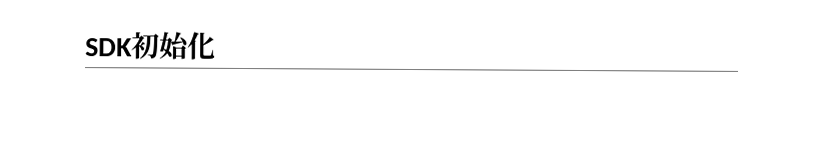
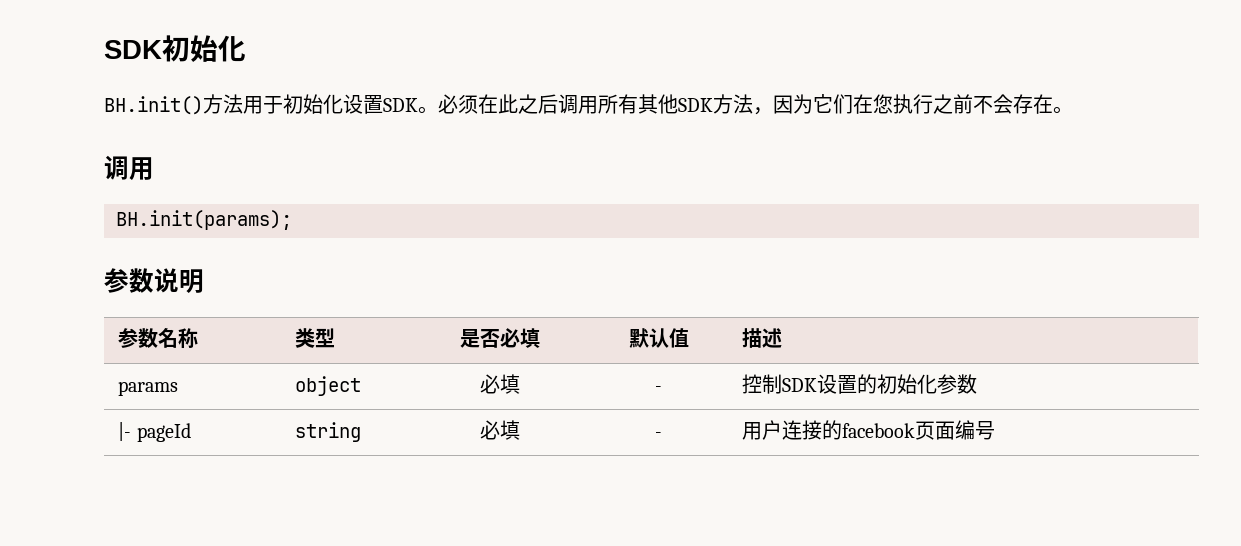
(216, 45) none -> [104,94,1073,115] [104,155,154,180] [116,210,292,230] [104,268,204,293] [118,328,199,349] [295,328,336,348] [459,328,540,348] [628,328,689,348] [742,328,783,348] [118,381,179,396] [295,376,362,396] [479,374,520,394] [655,386,662,392] [742,374,978,394] [118,422,191,442] [295,422,362,442] [479,420,520,440] [655,432,662,438] [742,420,996,440] // BH.init()方法用于初始化设置SDK。必须在此之后调用所有其他SDK方法，因为它们在您执行之前不会存在。 // 调用 // BH.init(params); // 参数说明 // 参数名称 | 类型 | 是否必填 | 默认值 | 描述 // params | object | 必填 | - | 控制SDK设置的初始化参数 // |- pageId | string | 必填 | - | 用户连接的facebook页面编号

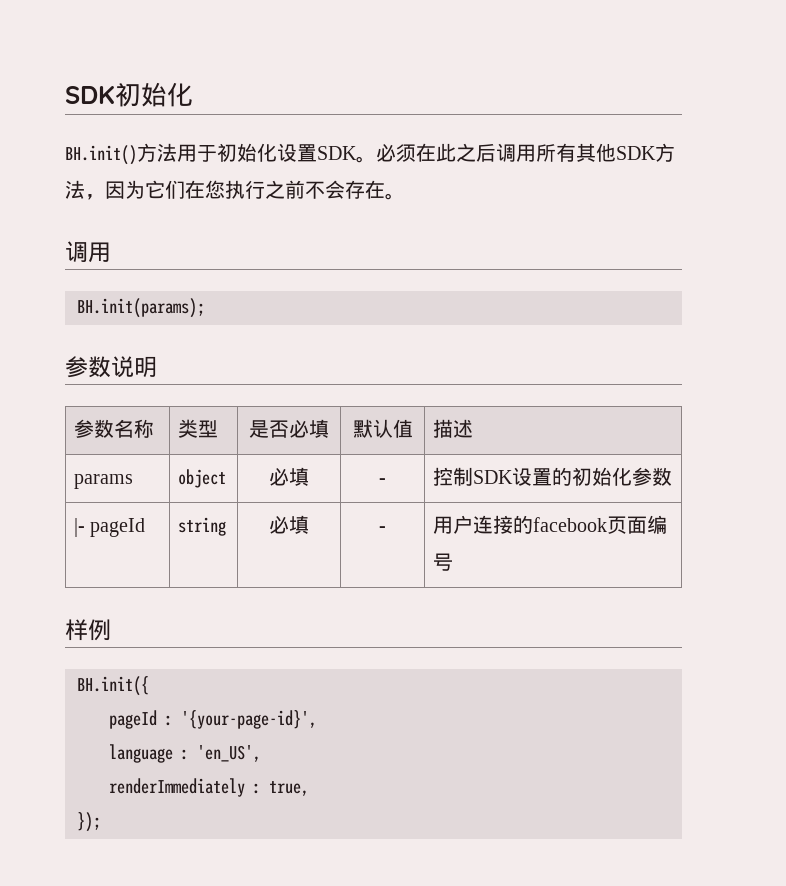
(996, 430) none -> [65,619,111,641] [77,676,149,696] [109,710,317,729] [109,744,261,763] [109,778,309,797] [77,812,101,832] // 样例 // BH.init({ // pageId : '{your-page-id}', // language : 'en_US', // renderImmediately : true, // });

